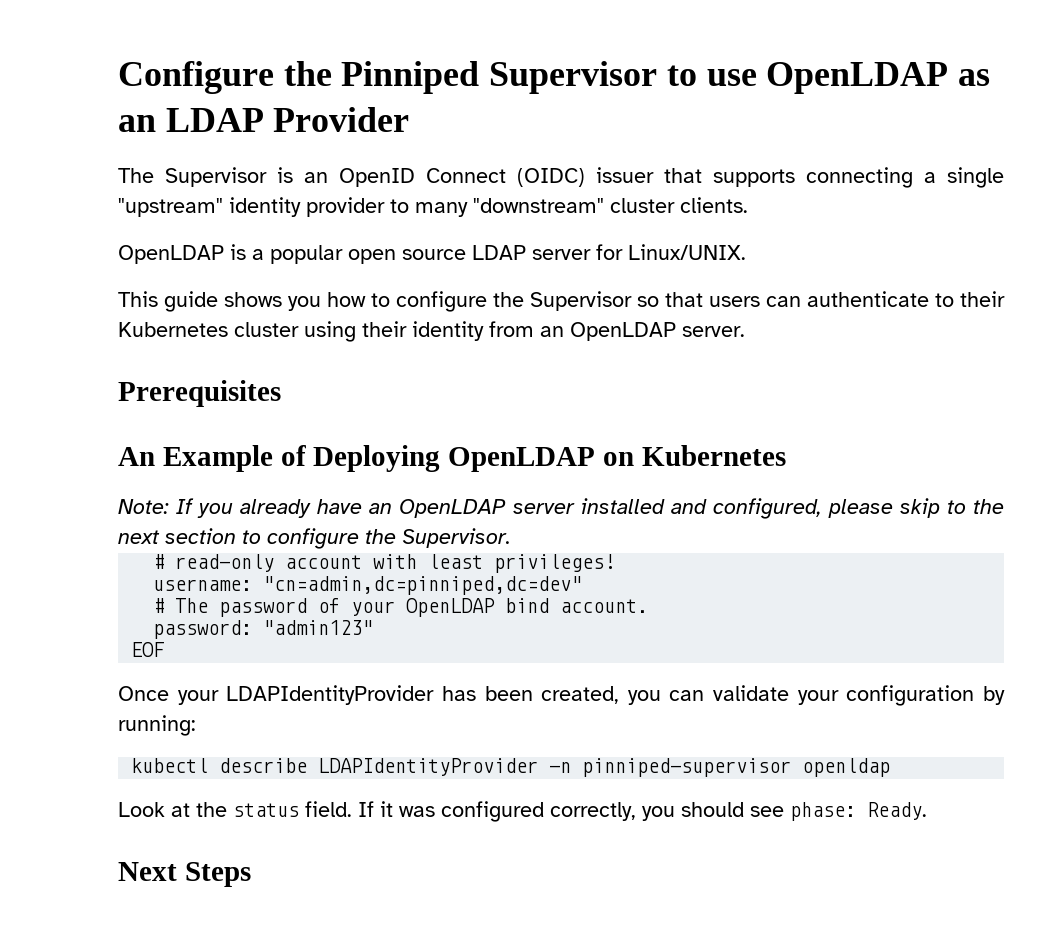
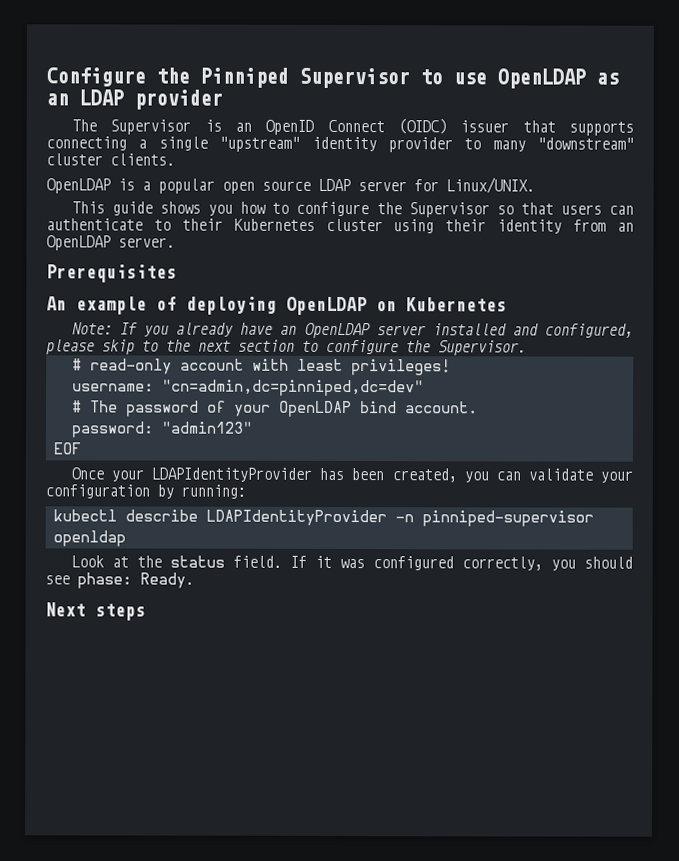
[273,107,410,132] Provider -> [134,89,223,110] provider
[162,445,441,472] Example of Deploying -> [76,296,277,315] example of deploying
[184,862,251,887] Steps -> [95,603,146,621] steps

